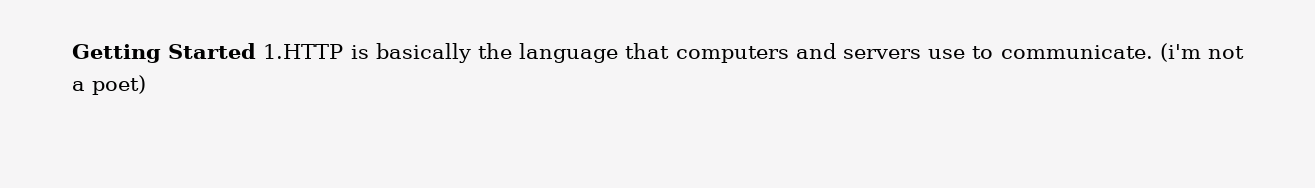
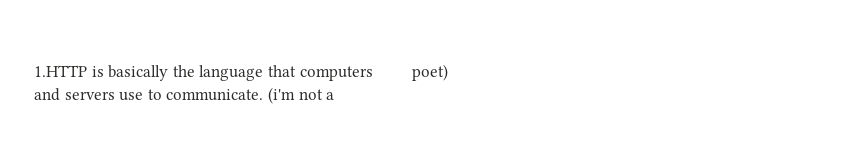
[72,43,257,63] Getting Started -> (34, 71) none

